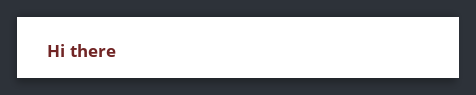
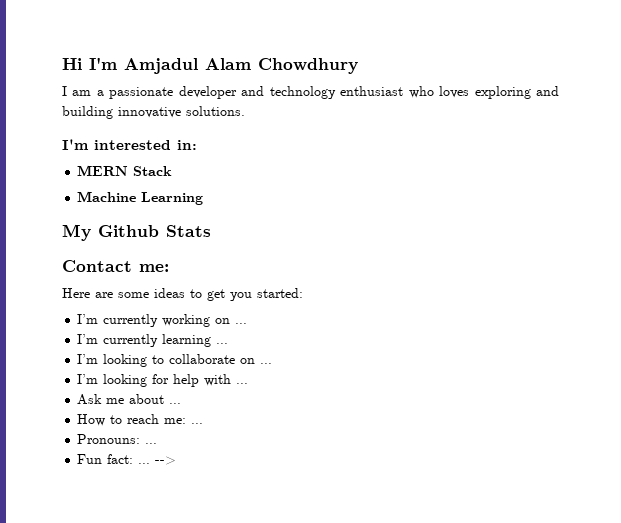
[69,44,116,57] there -> [89,57,358,74] [62,86,559,99] [62,106,245,119] [62,139,197,150] [77,165,173,176] [77,191,204,205] [62,224,211,241] [62,260,169,272] [62,288,303,301] [77,314,248,327] [77,334,229,347] [77,354,273,367] [77,374,249,387] [77,394,182,405] [77,414,204,426] [77,434,158,444] [77,454,177,465] I'm Amjadul Alam Chowdhury // I am a passionate developer and technology enthusiast who loves exploring and building innovative solutions. // I'm interested in: // MERN Stack // Machine Learning // My Github Stats // Contact me: // Here are some ideas to get you started: // I’m currently working on ... // I’m currently learning ... // I’m looking to collaborate on ... // I’m looking for help with ... // Ask me about ... // How to reach me: ... // Pronouns: ... // Fun fact: ... -->

